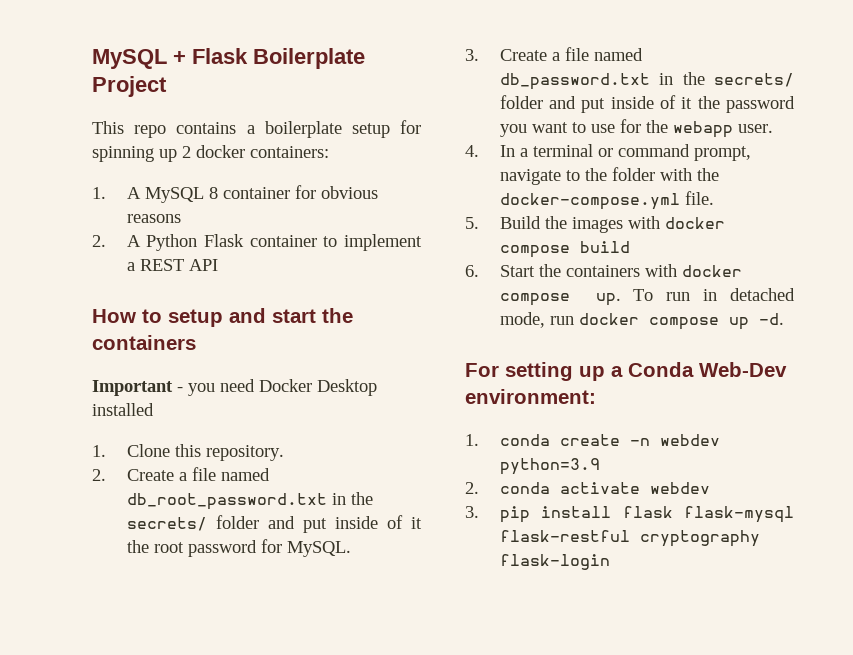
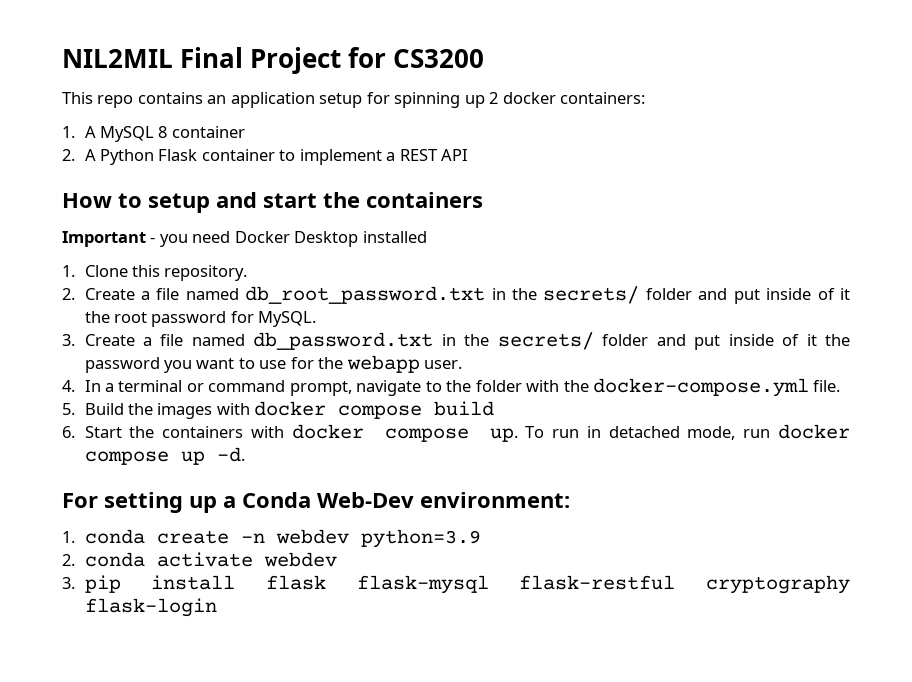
[92,48,365,69] MySQL + Flask Boilerplate -> [62,47,244,68] NIL2MIL Final
(167, 86) none -> [348,47,485,68] for CS3200
[246,121,342,138] a boilerplate -> [207,92,315,108] an application
[294,185,378,199] [126,214,181,223] for obvious reasons -> (245, 132) none

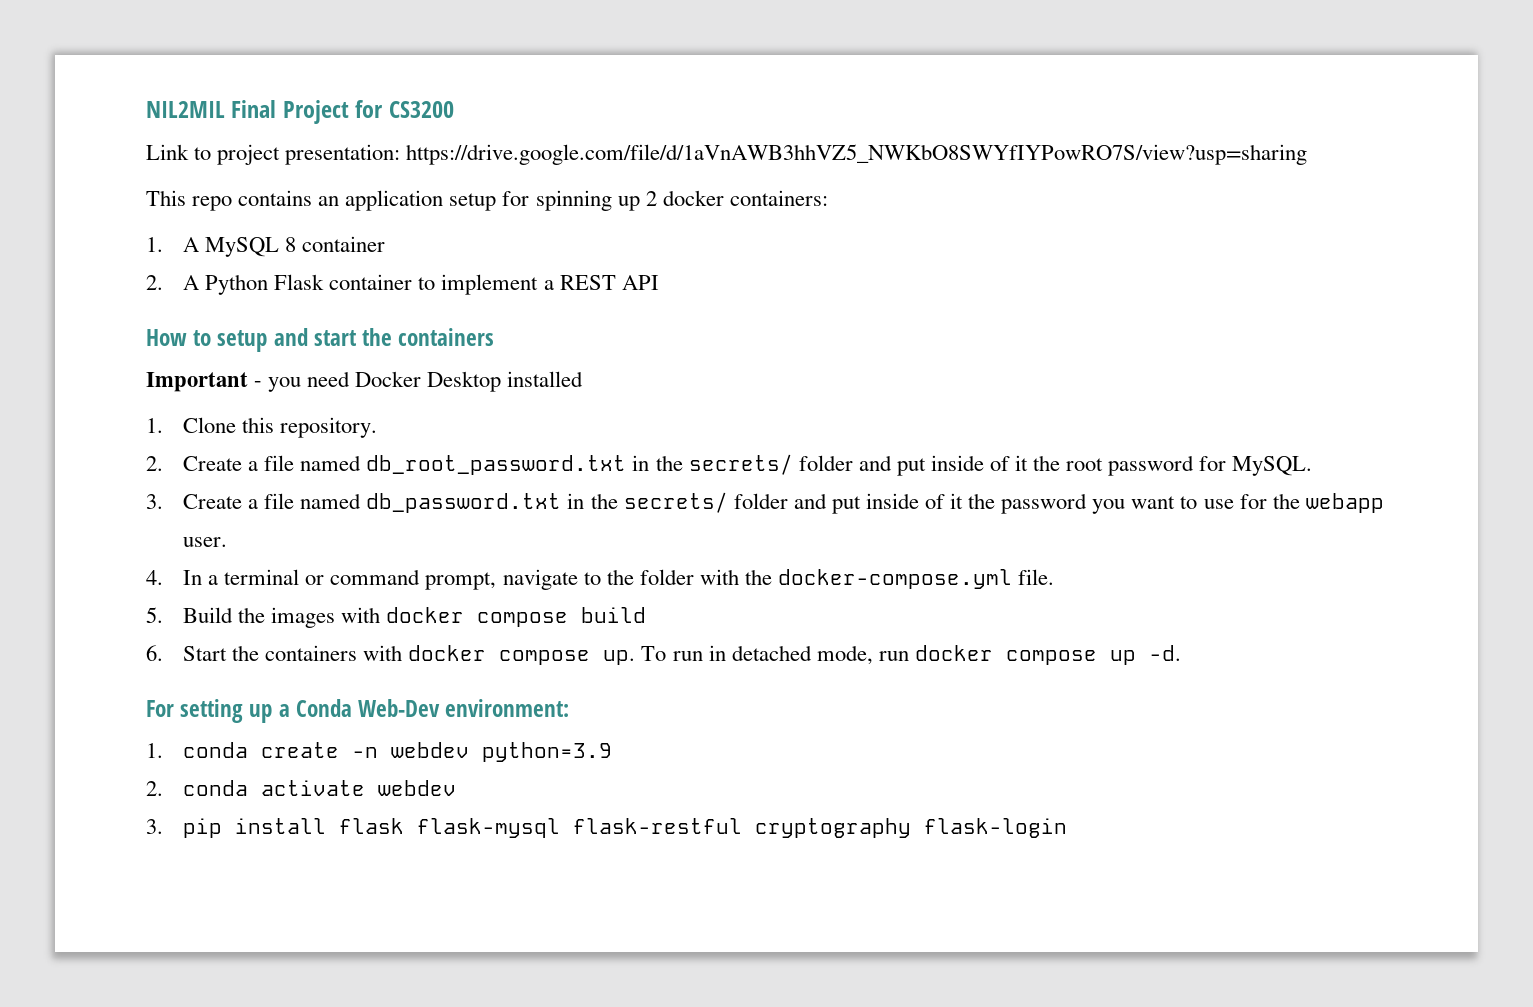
(485, 58) none -> [146,144,1308,165] // Link to project presentation: https://drive.google.com/file/d/1aVnAWB3hhVZ5_NWKbO8SWYfIYPowRO7S/view?usp=sharing

